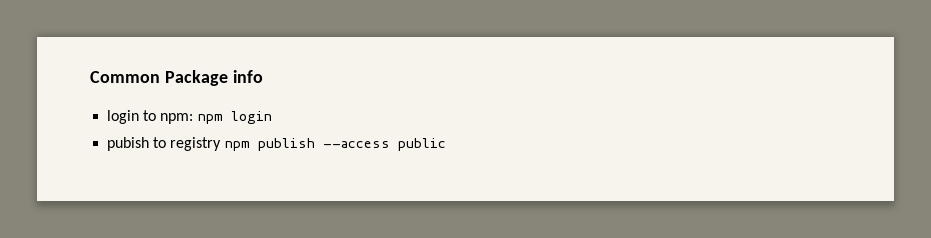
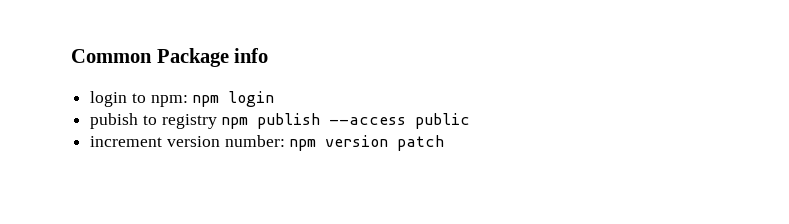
(446, 144) none -> [90,135,445,151] // increment version number: npm version patch

